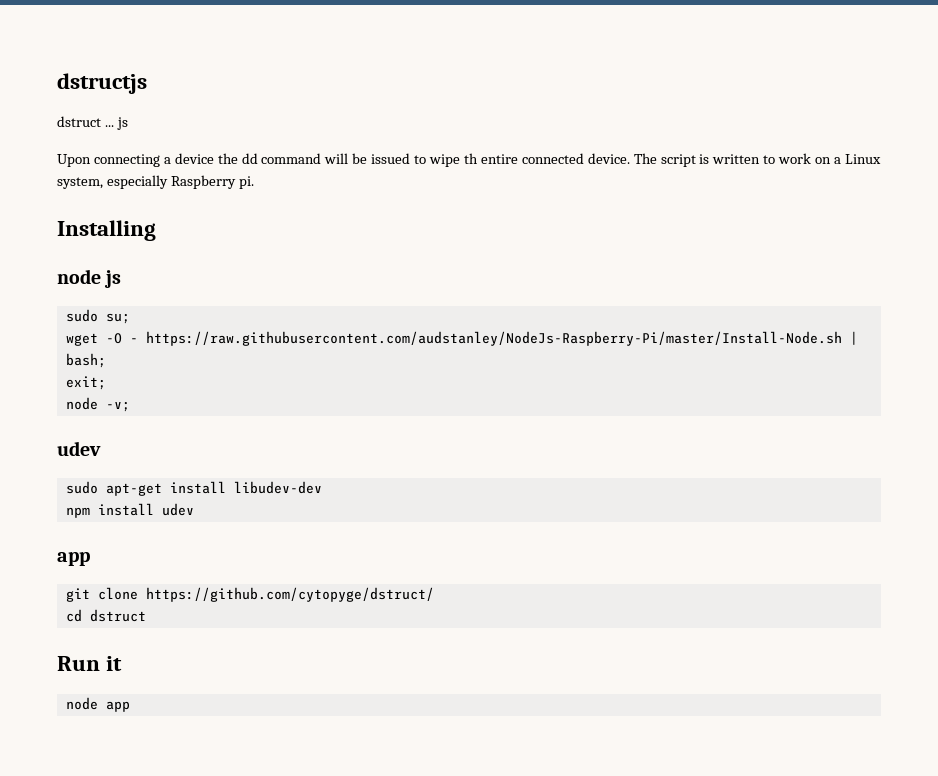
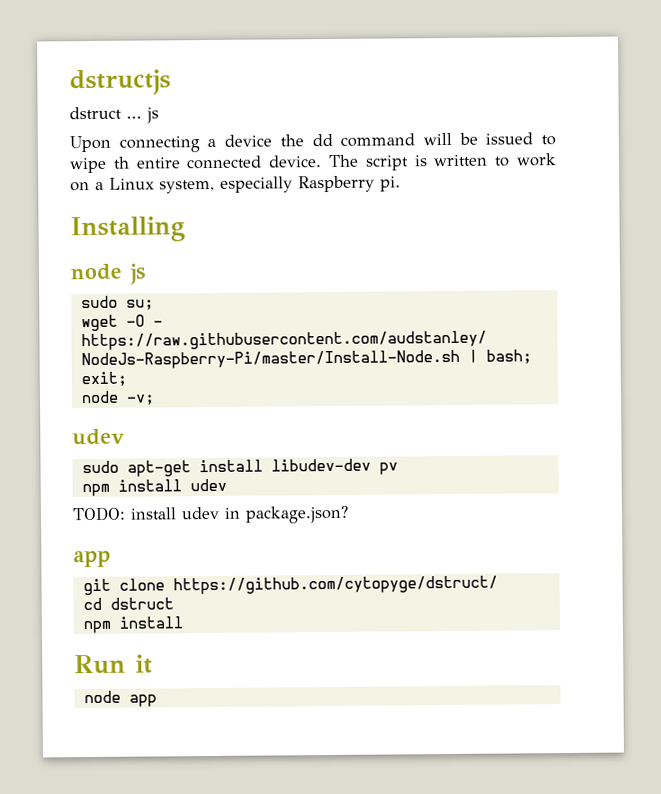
(322, 487) none -> [378,462,398,475] pv
(194, 509) none -> [72,505,349,524] // TODO: install udev in package.json?
(146, 615) none -> [82,616,183,634] // npm install

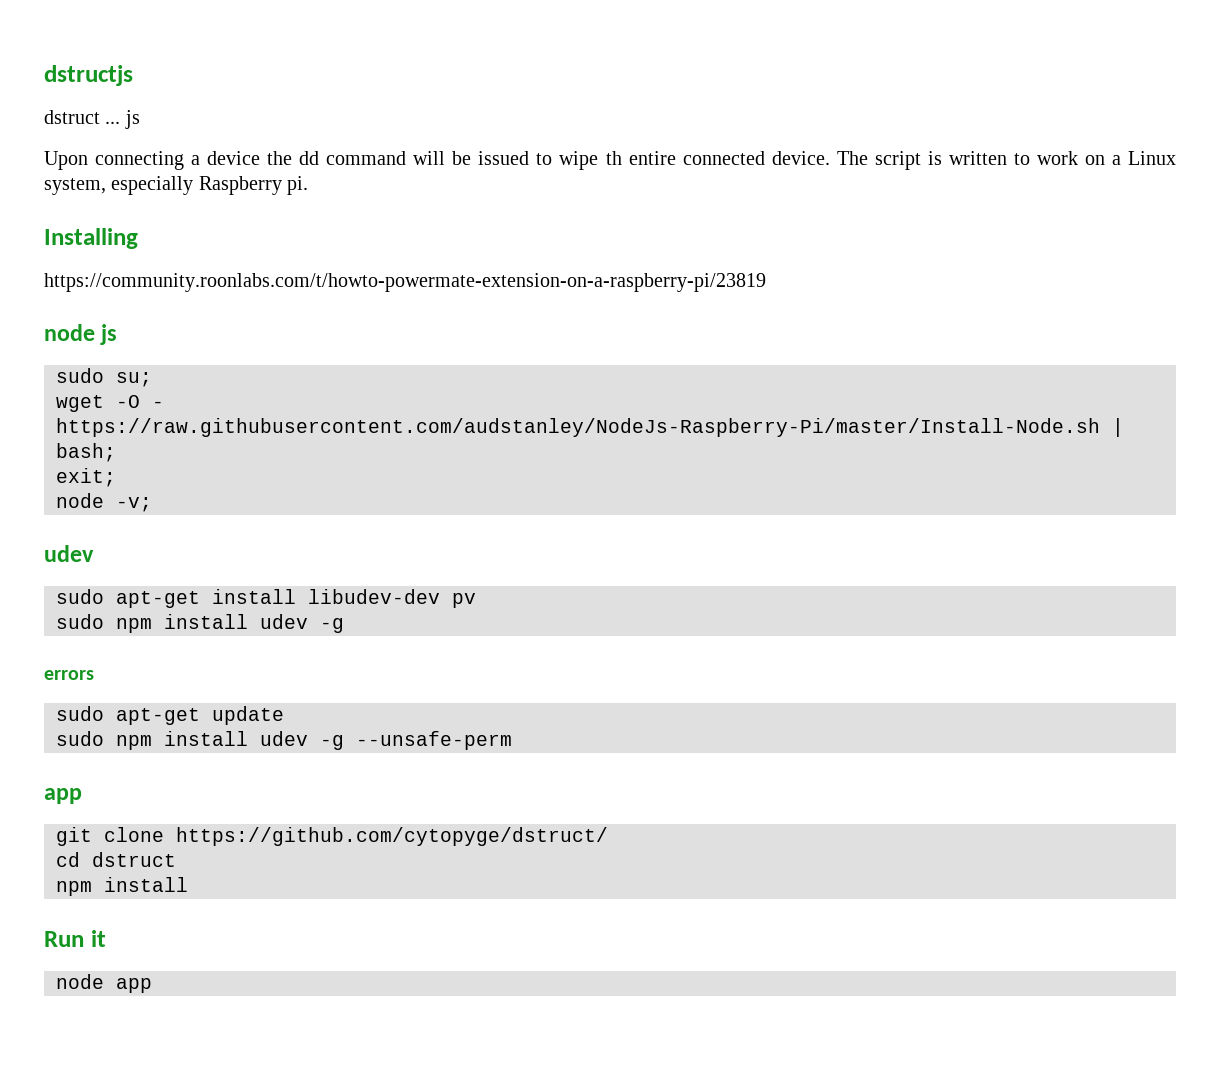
(186, 229) none -> [44,273,766,292] // https://community.roonlabs.com/t/howto-powermate-extension-on-a-raspberry-pi/23819
[81,478,227,497] [72,505,349,524] npm install udev // TODO: install udev in package.json? -> [56,614,344,633] [44,670,94,680] [56,706,284,725] [56,731,512,750] sudo npm install udev -g // errors // sudo apt-get update // sudo npm install udev -g --unsafe-perm

